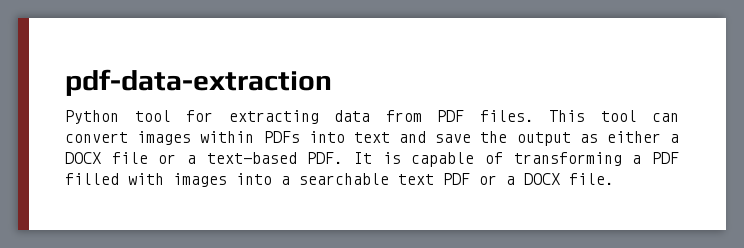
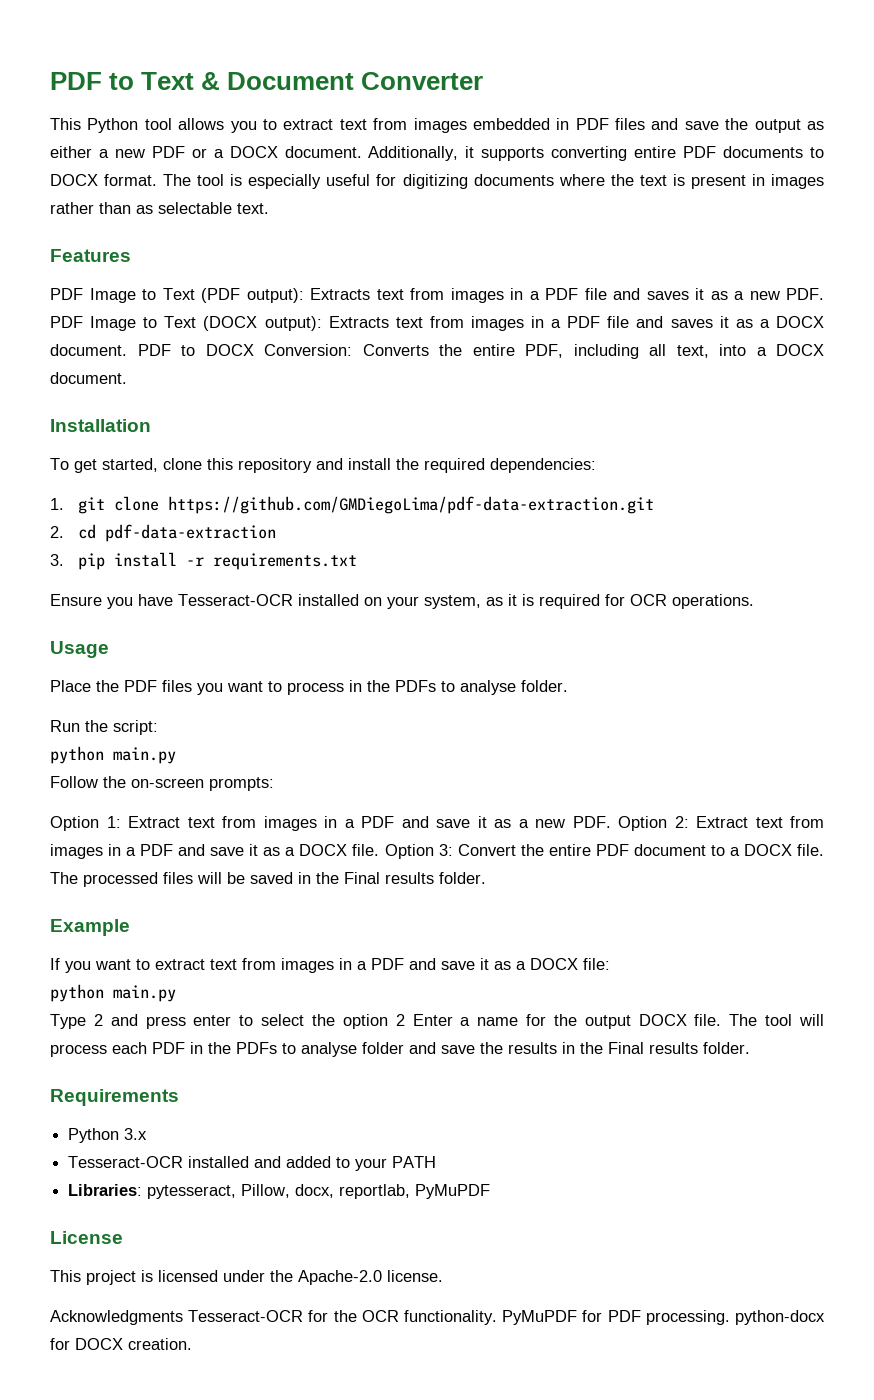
[65,69,332,96] [65,110,679,124] [65,131,390,145] pdf-data-extraction // Python tool for extracting data from PDF files. This tool can convert images within PDFs into text -> [50,72,484,90] [50,118,646,133] PDF to Text & Document Converter // This Python tool allows you to extract text from images embedded in PDF files
[65,152,679,167] [65,173,614,187] DOCX file or a text-based PDF. It is capable of transforming a PDF filled with images into a searchable text PDF or a DOCX file. -> [114,146,824,161] [50,174,824,189] [50,202,269,214] [50,249,131,262] [50,288,824,303] [50,316,824,331] [50,344,824,359] [50,372,127,384] [50,419,151,432] [50,458,596,473] [50,496,655,514] [50,524,277,542] [50,552,358,570] [50,594,754,609] [50,641,109,658] [50,680,568,695] [50,720,158,735] [50,746,176,764] [50,776,274,791] [50,816,824,831] [50,844,824,859] [50,872,486,887] [50,919,130,936] [50,958,610,973] [50,984,176,1002] [50,1014,825,1029] [50,1042,750,1057] [50,1089,179,1106] [68,1128,148,1143] [68,1156,437,1171] [68,1184,491,1199] [50,1231,123,1244] [50,1270,443,1285] [50,1310,826,1325] [50,1338,192,1350] new PDF or a DOCX document. Additionally, it supports converting entire PDF documents to DOCX format. The tool is especially useful for digitizing documents where the text is present in images rather than as selectable text. // Features // PDF Image to Text (PDF output): Extracts text from images in a PDF file and saves it as a new PDF. PDF Image to Text (DOCX output): Extracts text from images in a PDF file and saves it as a DOCX document. PDF to DOCX Conversion: Converts the entire PDF, including all text, into a DOCX document. // Installation // To get started, clone this repository and install the required dependencies: // 1. git clone https://github.com/GMDiegoLima/pdf-data-extraction.git // 2. cd pdf-data-extraction // 3. pip install -r requirements.txt // Ensure you have Tesseract-OCR installed on your system, as it is required for OCR operations. // Usage // Place the PDF files you want to process in the PDFs to analyse folder. // Run the script: // python main.py // Follow the on-screen prompts: // Option 1: Extract text from images in a PDF and save it as a new PDF. Option 2: Extract text from images in a PDF and save it as a DOCX file. Option 3: Convert the entire PDF document to a DOCX file. The processed files will be saved in the Final results folder. // Example // If you want to extract text from images in a PDF and save it as a DOCX file: // python main.py // Type 2 and press enter to select the option 2 Enter a name for the output DOCX file. The tool will process each PDF in the PDFs to analyse folder and save the results in the Final results folder. // Requirements // Python 3.x // Tesseract-OCR installed and added to your PATH // Libraries: pytesseract, Pillow, docx, reportlab, PyMuPDF // License // This project is licensed under the Apache-2.0 license. // Acknowledgments Tesseract-OCR for the OCR functionality. PyMuPDF for PDF processing. python-docx for DOCX creation.

